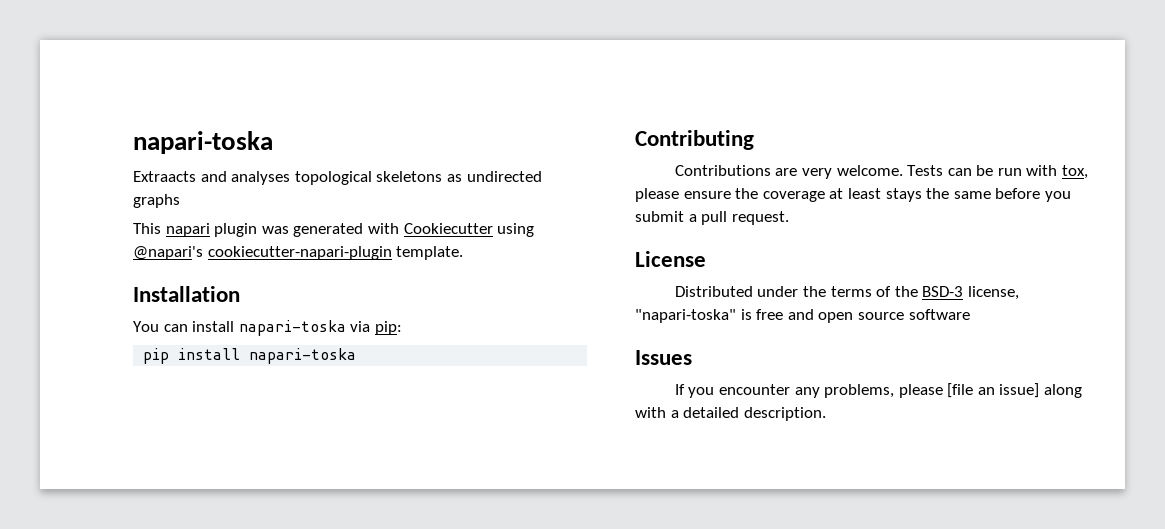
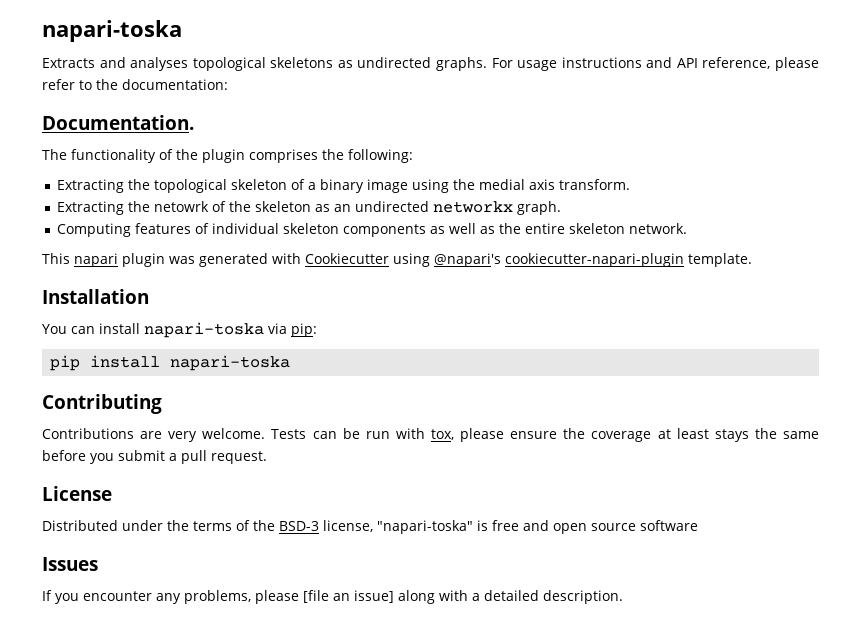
[133,131,273,154] [133,171,196,182] napari-toska // Extraacts -> [42,20,182,42] [42,58,95,68] napari-toska // Extracts
[133,194,180,208] graphs -> [436,57,819,71] [42,79,228,90] [42,115,194,130] [42,149,413,163] [57,179,631,193] [57,201,562,215] [57,223,688,237] graphs. For usage instructions and API reference, please refer to the documentation: // Documentation. // The functionality of the plugin comprises the following: // Extracting the topological skeleton of a binary image using the medial axis transform. // Extracting the netowrk of the skeleton as an undirected networkx graph. // Computing features of individual skeleton components as well as the entire skeleton network.

